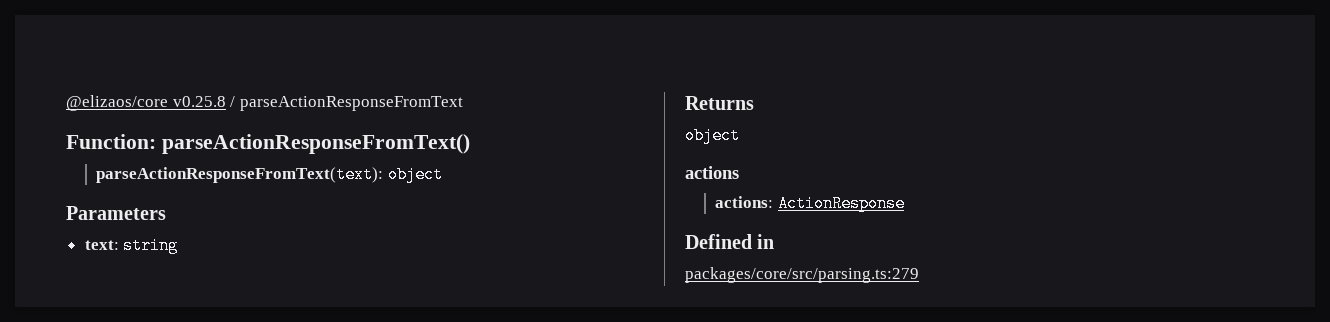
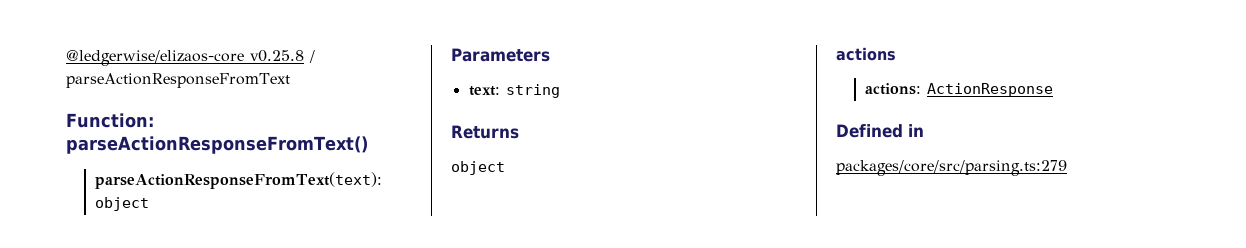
[66,95,168,111] @elizaos/core -> [66,50,244,66] @ledgerwise/elizaos-core

